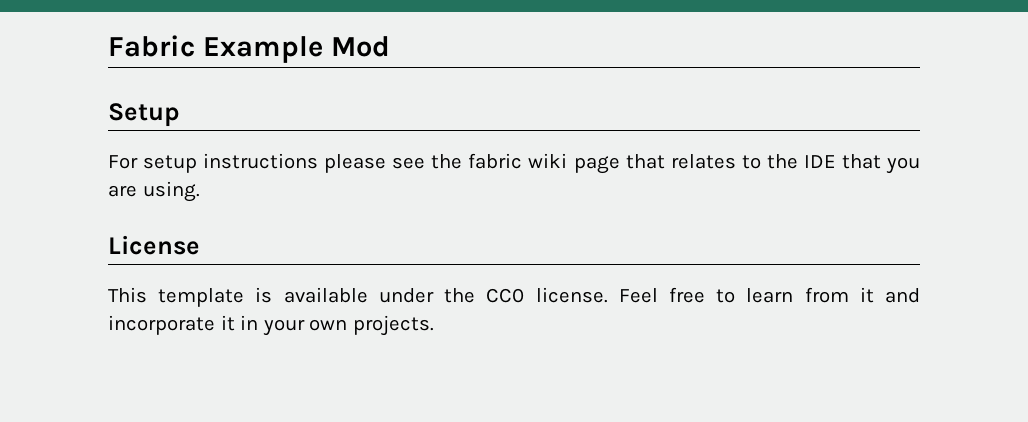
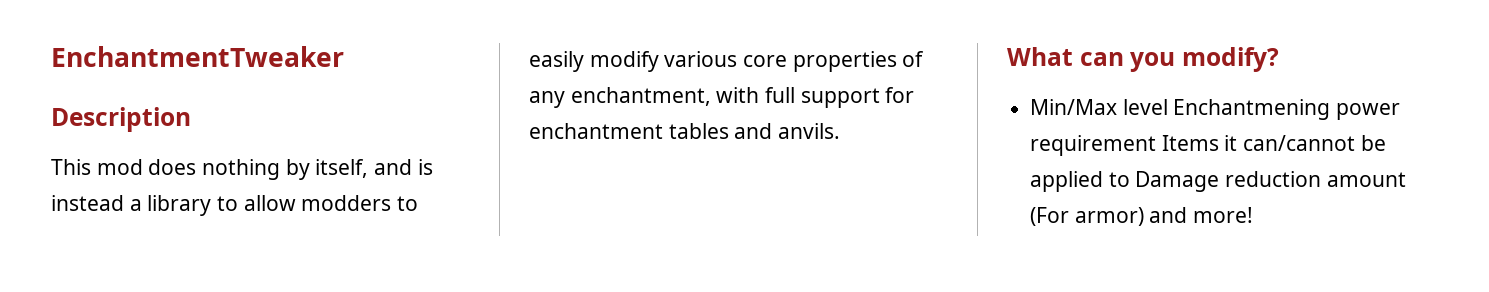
[108,35,390,63] [108,103,180,127] [108,153,921,174] [108,181,200,202] [108,235,200,255] [108,287,920,307] [108,315,434,336] Fabric Example Mod // Setup // For setup instructions please see the fabric wiki page that relates to the IDE that you are using. // License // This template is available under the CC0 license. Feel free to learn from it and incorporate it in your own projects. -> [51,46,344,67] [51,107,191,132] [51,159,433,180] [51,195,419,216] [529,51,925,72] [529,87,915,108] [529,123,841,139] [1007,47,1279,72] [1030,99,1401,120] [1030,135,1386,156] [1030,171,1406,192] [1030,207,1254,226] EnchantmentTweaker // Description // This mod does nothing by itself, and is instead a library to allow modders to easily modify various core properties of any enchantment, with full support for enchantment tables and anvils. // What can you modify? // Min/Max level Enchantmening power requirement Items it can/cannot be applied to Damage reduction amount (For armor) and more!

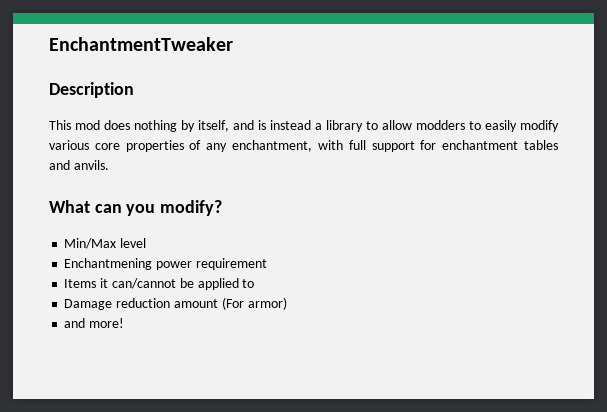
(1168, 107) none -> (147, 243) //
(1157, 145) none -> (267, 264) //
(1130, 179) none -> (255, 283) //
(1144, 216) none -> (287, 303) //

